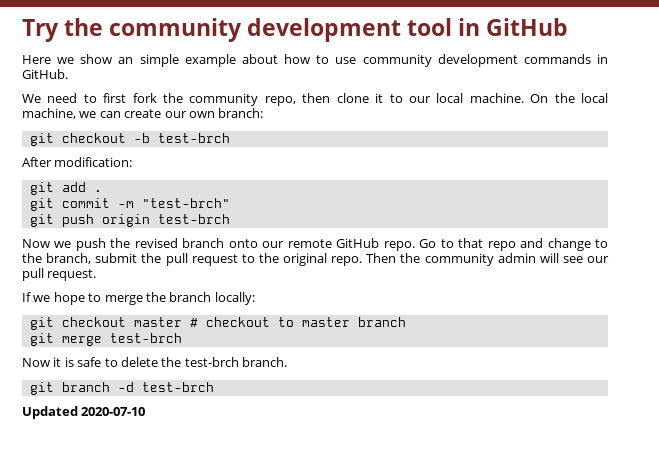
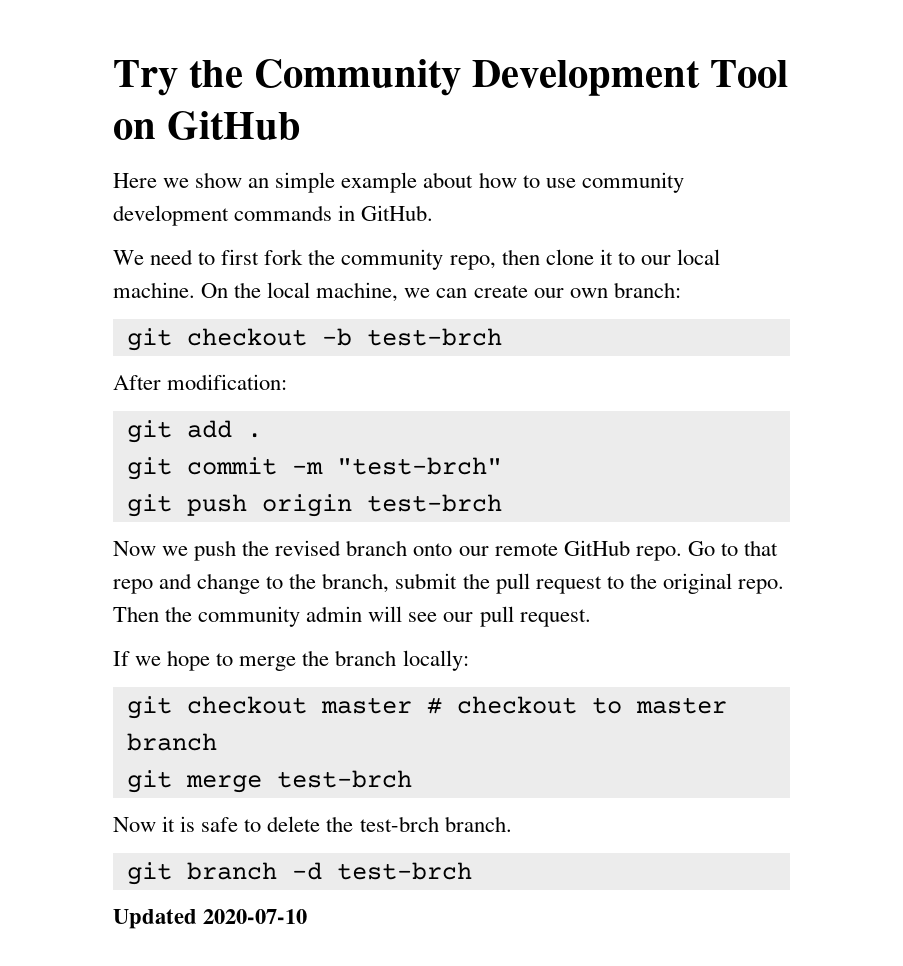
[109,18,481,42] community development tool in -> [253,59,788,96] [113,119,156,140] Community Development Tool on

